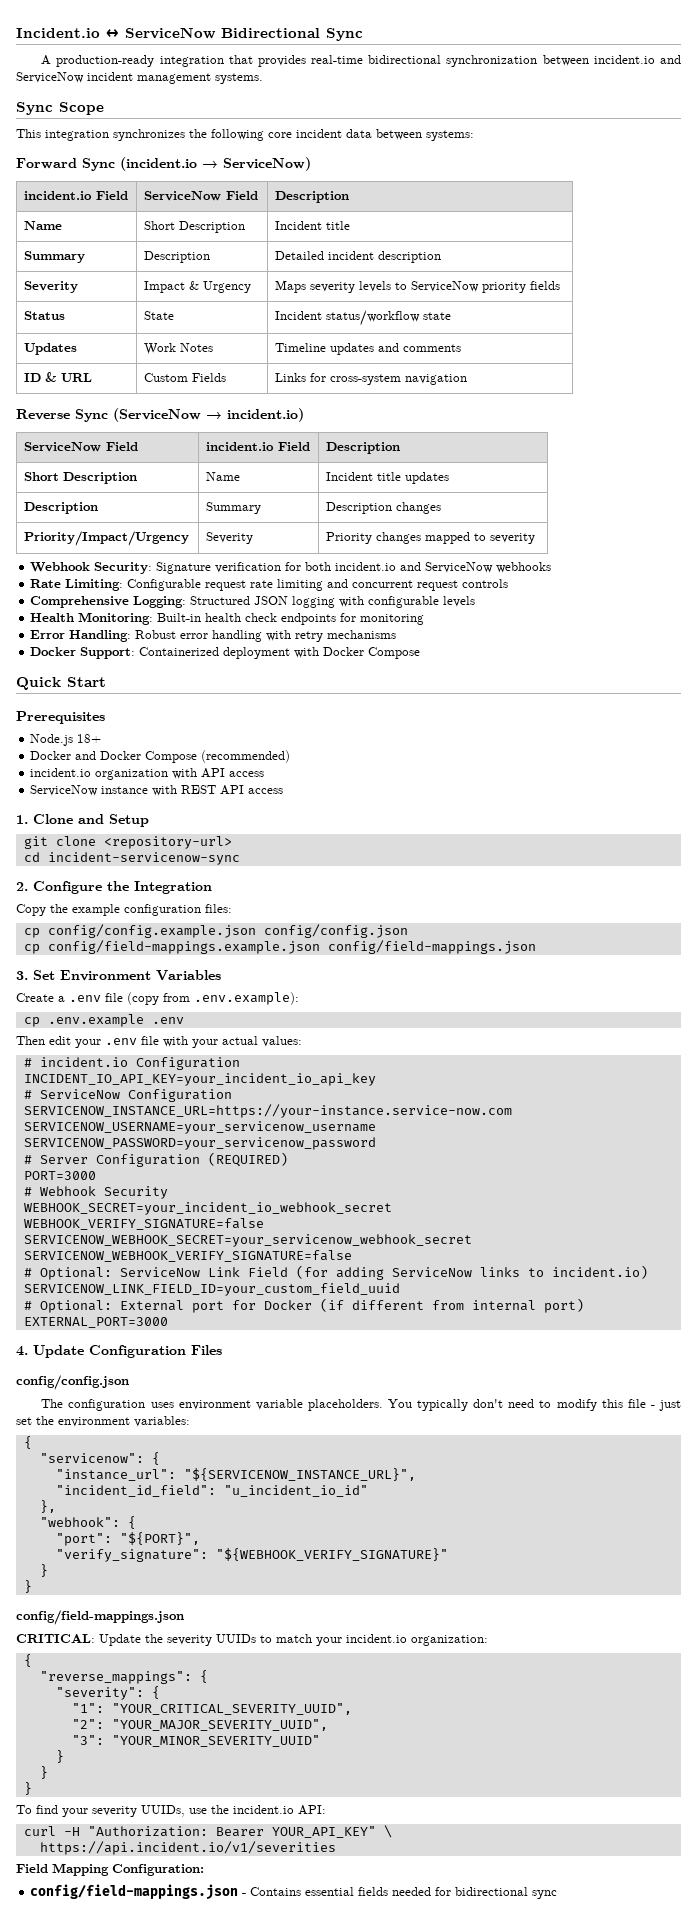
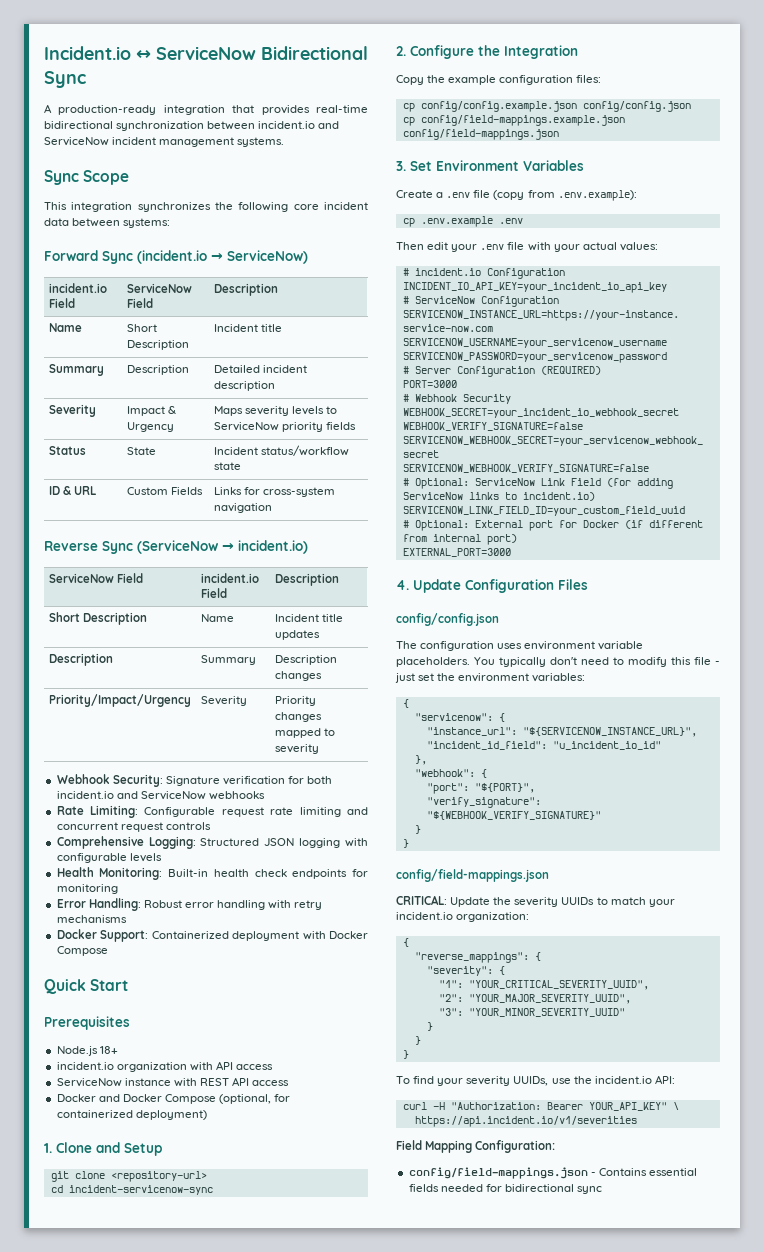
[24,343,78,355] [144,343,214,355] [275,343,462,355] // Updates | Work Notes | Timeline updates and comments -> (241, 466) none
[30,750,291,763] // Docker and Docker Compose (recommended) -> (118, 1050) none
(284, 791) none -> [56,1094,291,1104] [56,1110,207,1120] // Docker and Docker Compose (optional, for containerized deployment)

